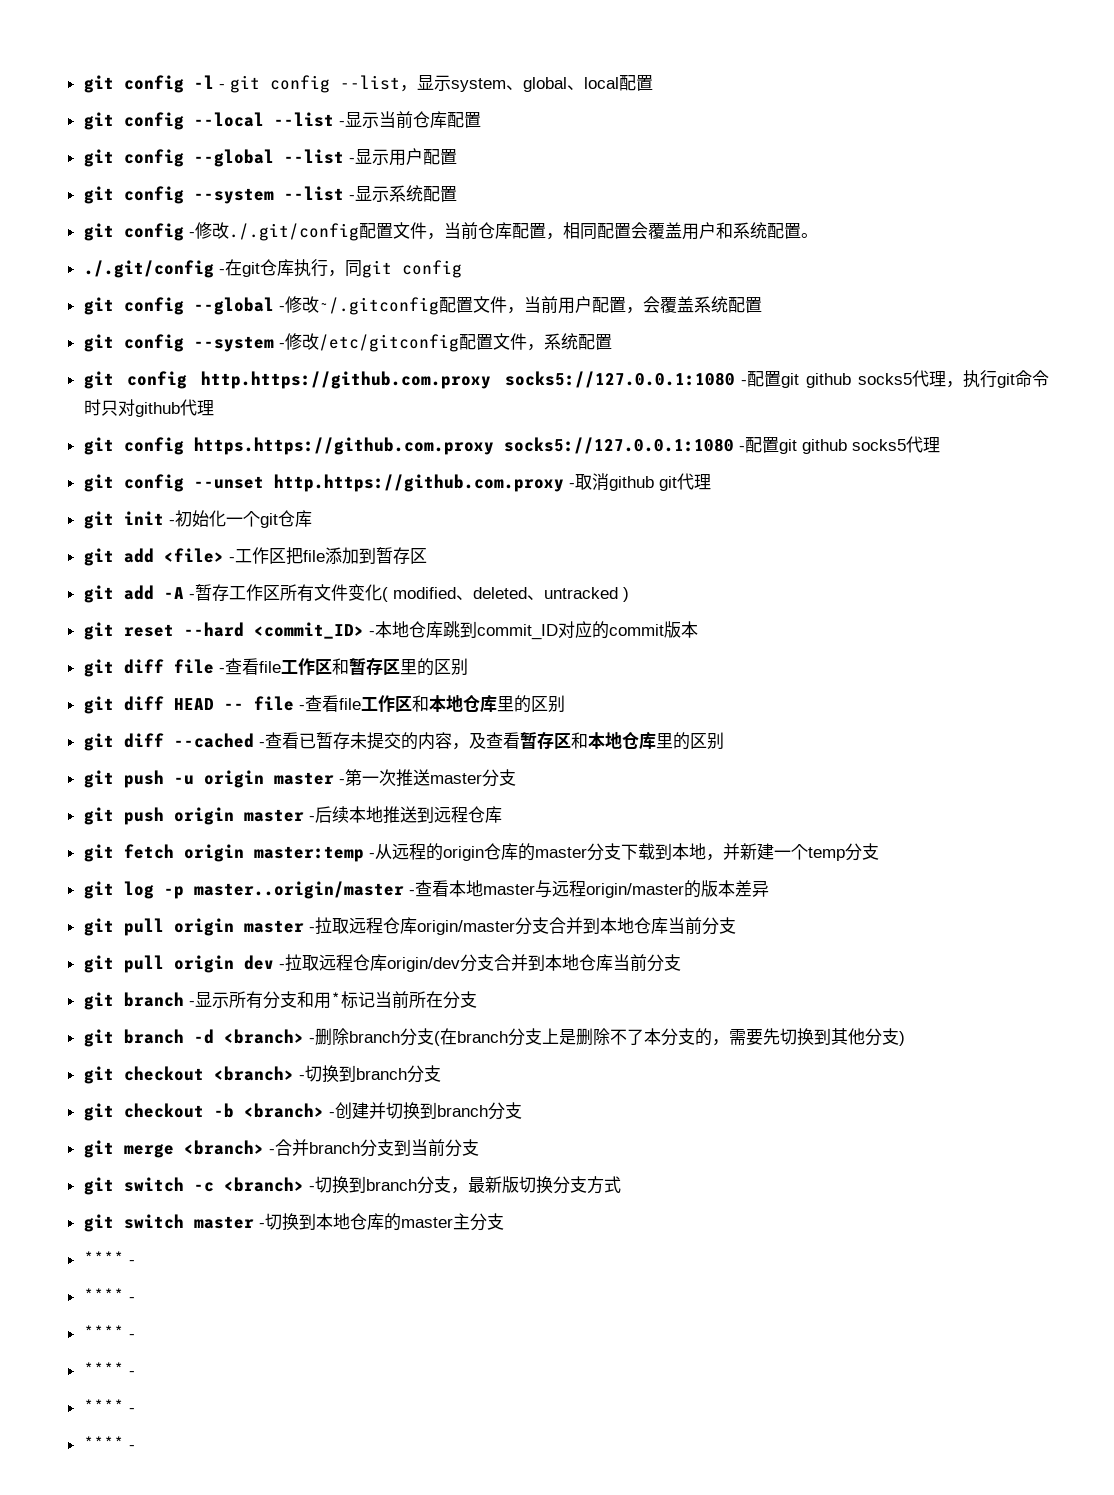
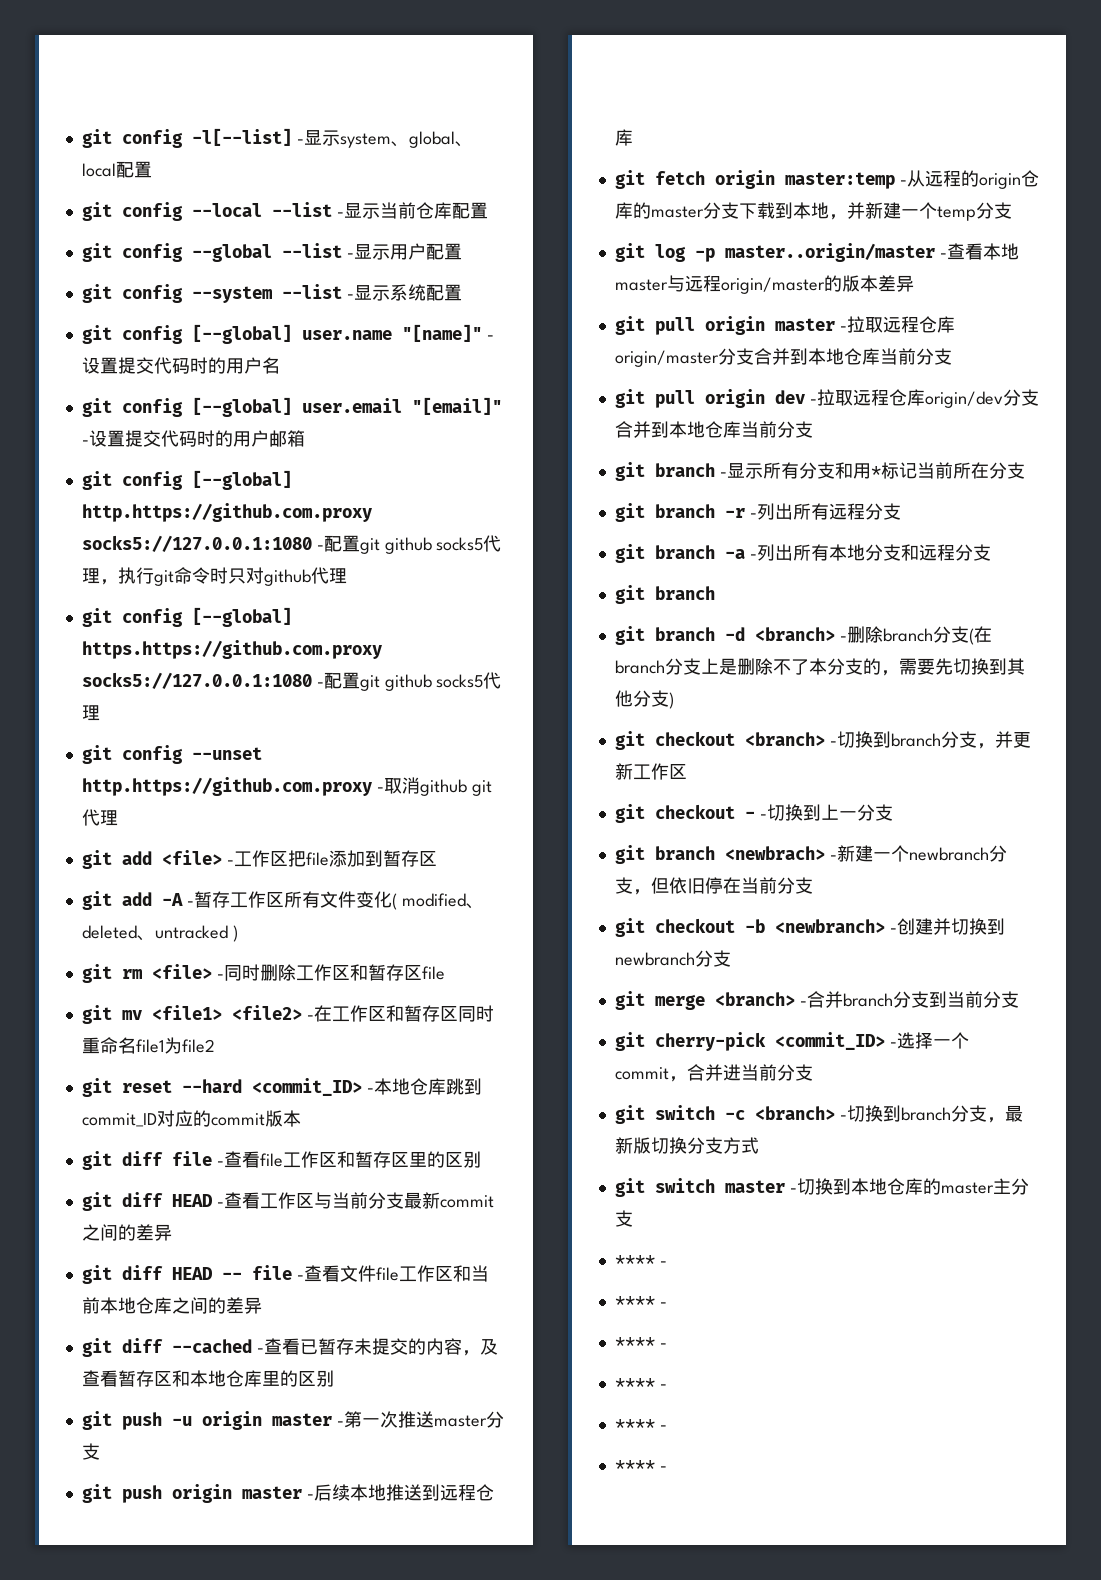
[83,75,417,93] git config -l - git config --list， -> [81,128,304,148] git config -l[--list] -
[188,222,818,241] [83,259,462,278] [83,296,762,315] [83,333,612,352] [83,371,188,389] -修改./.git/config配置文件，当前仓库配置，相同配置会覆盖用户和系统配置。 // ./.git/config -在git仓库执行，同git config // git config --global -修改~/.gitconfig配置文件，当前用户配置，会覆盖系统配置 // git config --system -修改/etc/gitconfig配置文件，系统配置 // git config -> [191,324,494,344] [81,357,280,374] [81,397,502,417] [81,430,305,447] [81,470,292,490] [--global] user.name "[name]" -设置提交代码时的用户名 // git config [--global] user.email "[email]" -设置提交代码时的用户邮箱 // git config [--global]
(184, 446) none -> [191,607,292,627] [--global]
[83,510,312,529] // git init -初始化一个git仓库 -> (118, 818) none
(629, 594) none -> [81,964,445,983] [81,1005,494,1024] [81,1037,215,1054] // git rm <file> -同时删除工作区和暂存区file // git mv <file1> <file2> -在工作区和暂存区同时重命名file1为file2
(468, 667) none -> [81,1192,494,1211] [81,1224,172,1241] // git diff HEAD -查看工作区与当前分支最新commit之间的差异
[338,694,565,713] file工作区和本地仓库里的区别 -> [339,1265,489,1282] [81,1297,262,1314] 文件file工作区和当前本地仓库之间的差异
(477, 999) none -> [614,503,901,522] [614,544,991,563] [614,585,715,604] // git branch -r -列出所有远程分支 // git branch -a -列出所有本地分支和远程分支 // git branch
(441, 1073) none -> [976,731,1031,749] [614,763,687,780] [614,804,893,823] [614,845,1007,864] [614,877,813,895] ，并更新工作区 // git checkout - -切换到上一分支 // git branch <newbrach> -新建一个newbranch分支，但依旧停在当前分支
[243,1103,324,1118] <branch> -> [774,919,885,933] <newbranch>
[436,1105,488,1117] branch -> [614,952,695,966] newbranch
(479, 1147) none -> [614,1032,969,1051] [614,1064,813,1082] // git cherry-pick <commit_ID> -选择一个commit，合并进当前分支

